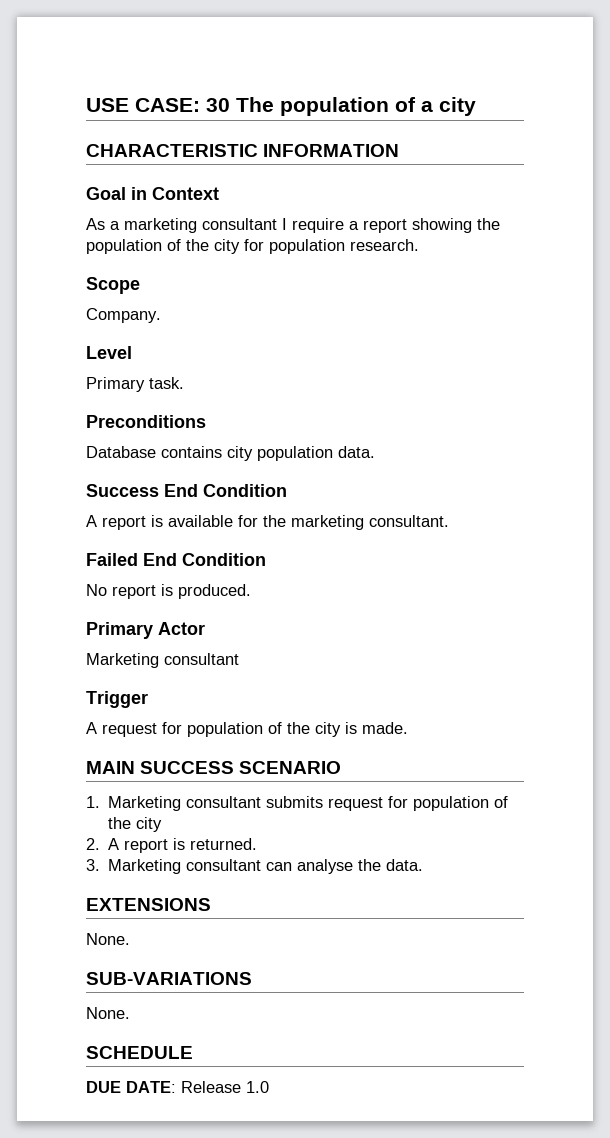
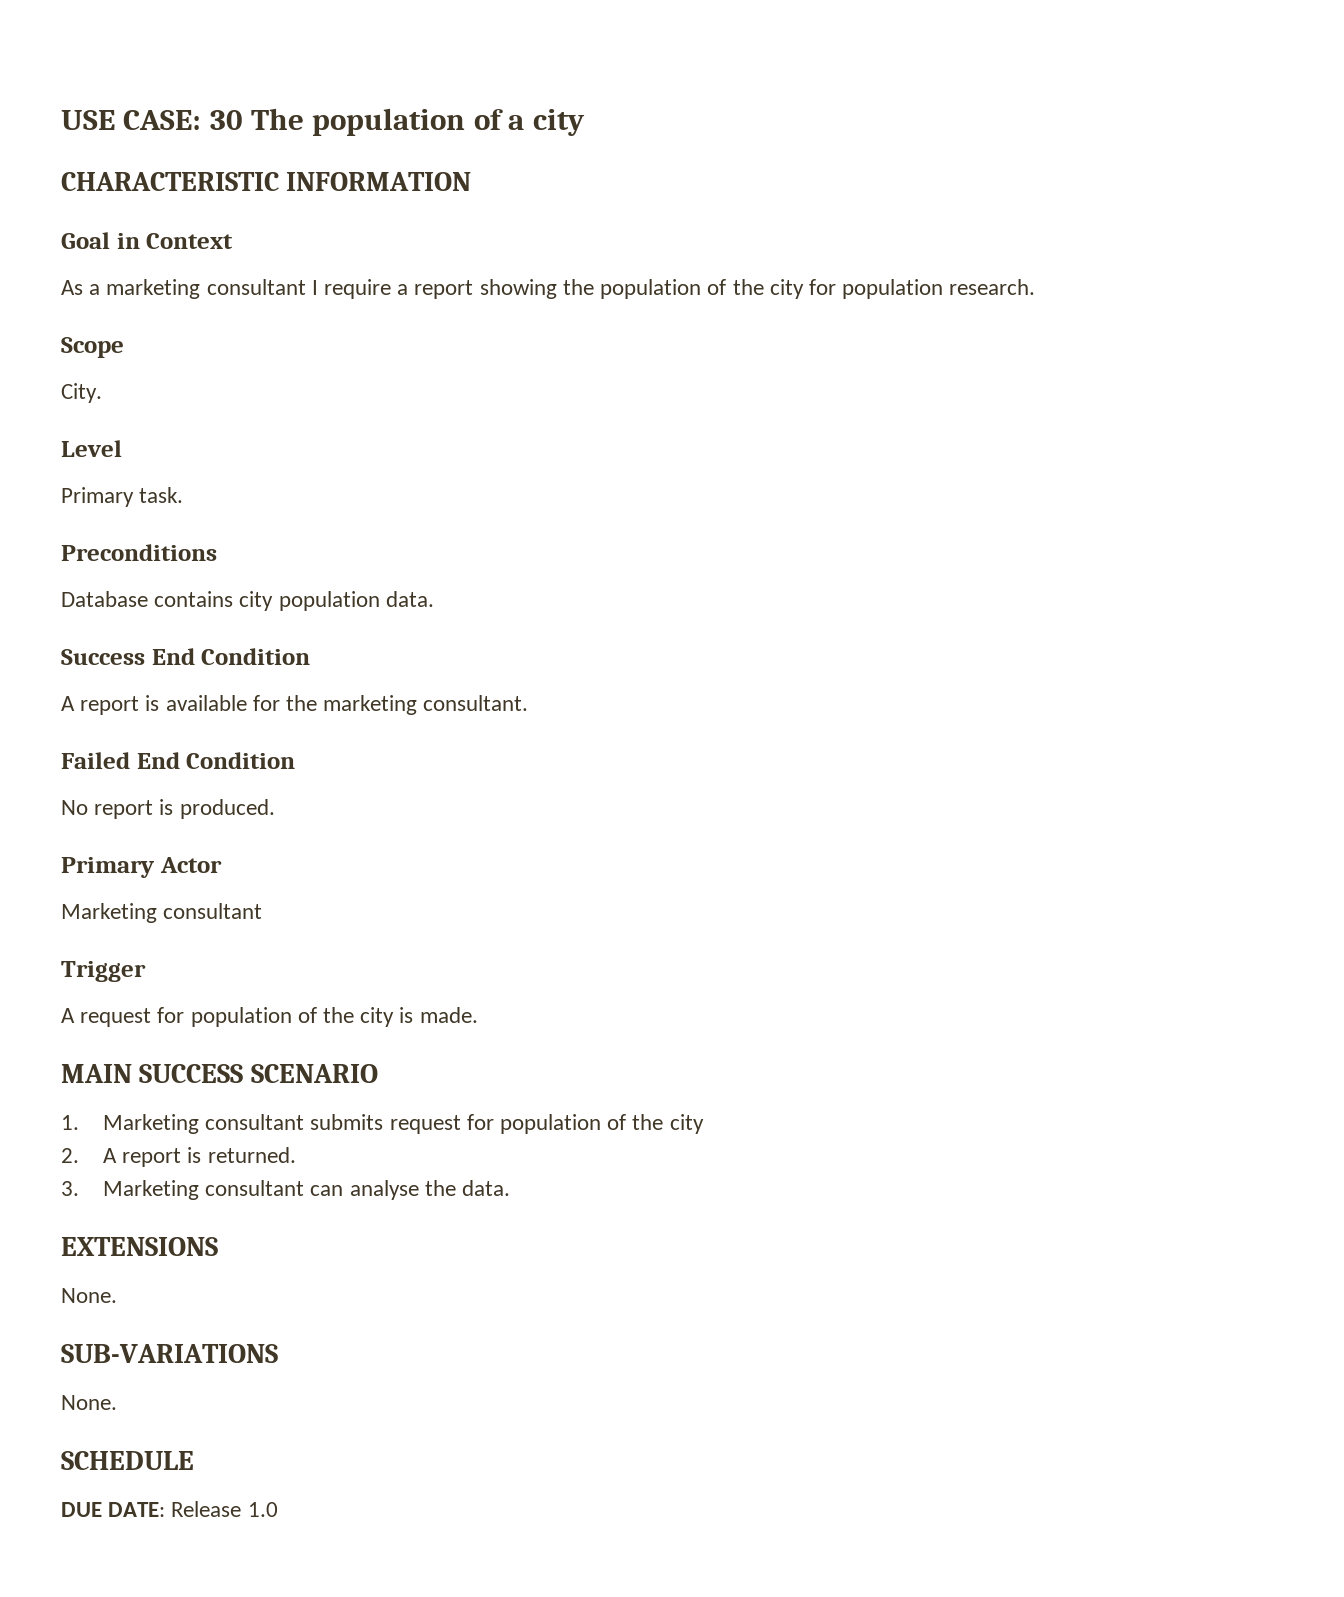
[86,308,161,323] Company. -> [61,383,102,403] City.

